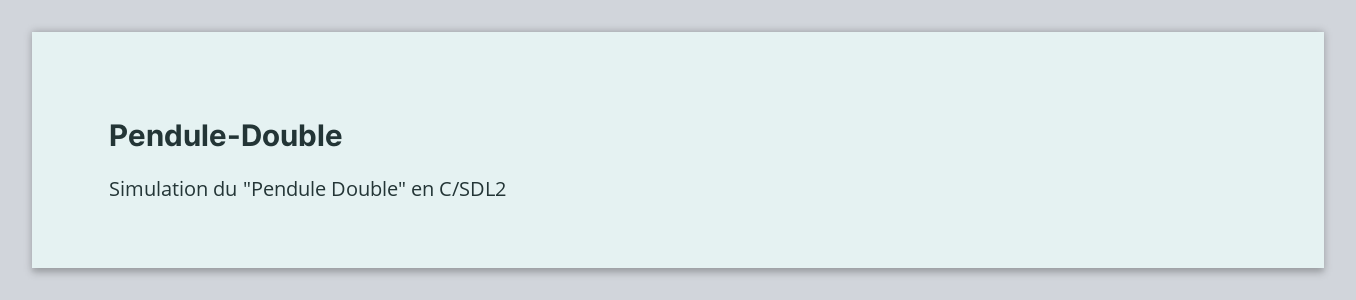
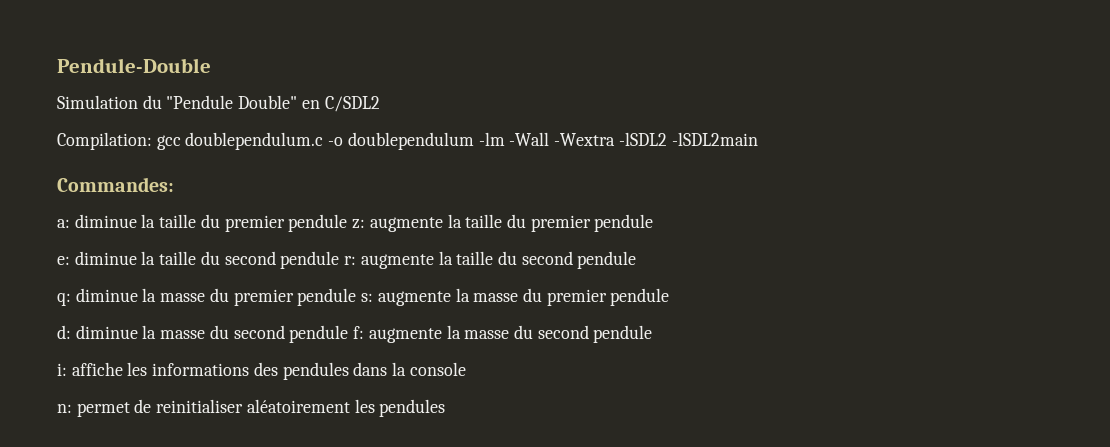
(507, 189) none -> [57,132,758,150] [57,177,174,192] [57,214,654,232] [57,251,637,269] [57,288,670,306] [57,325,653,343] [57,362,466,380] [57,399,446,417] // Compilation: gcc doublependulum.c -o doublependulum -lm -Wall -Wextra -lSDL2 -lSDL2main // Commandes: // a: diminue la taille du premier pendule z: augmente la taille du premier pendule // e: diminue la taille du second pendule r: augmente la taille du second pendule // q: diminue la masse du premier pendule s: augmente la masse du premier pendule // d: diminue la masse du second pendule f: augmente la masse du second pendule // i: affiche les informations des pendules dans la console // n: permet de reinitialiser aléatoirement les pendules

